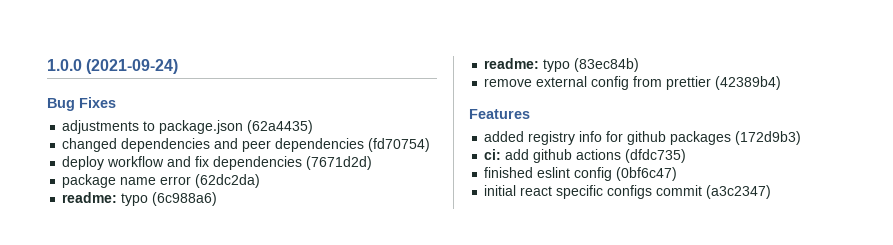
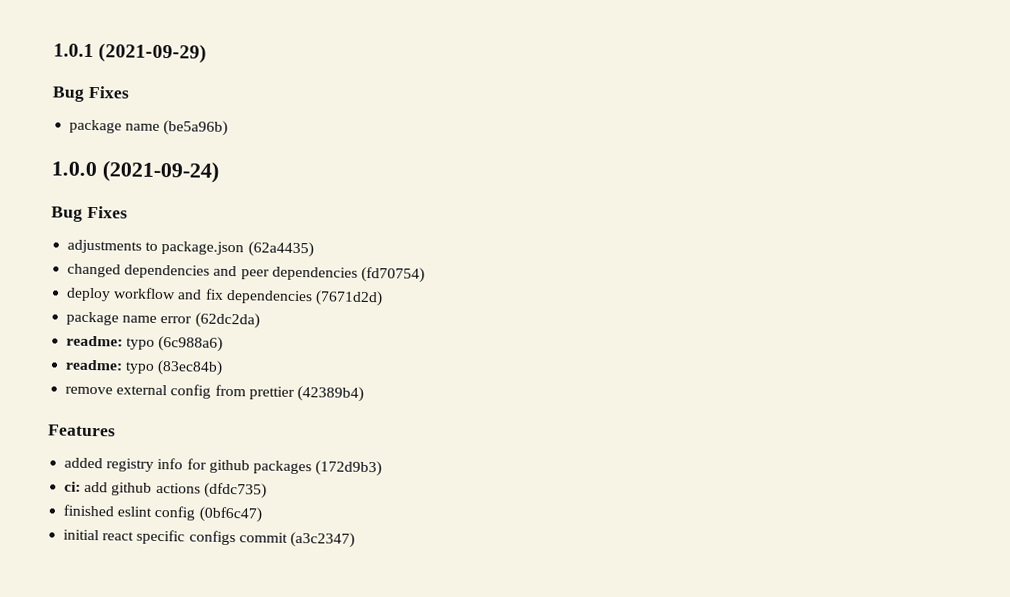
(47, 65) none -> [53,43,208,64] [52,85,130,102] [69,119,229,136] 1.0.1 (2021-09-29) // Bug Fixes // package name (be5a96b) //

